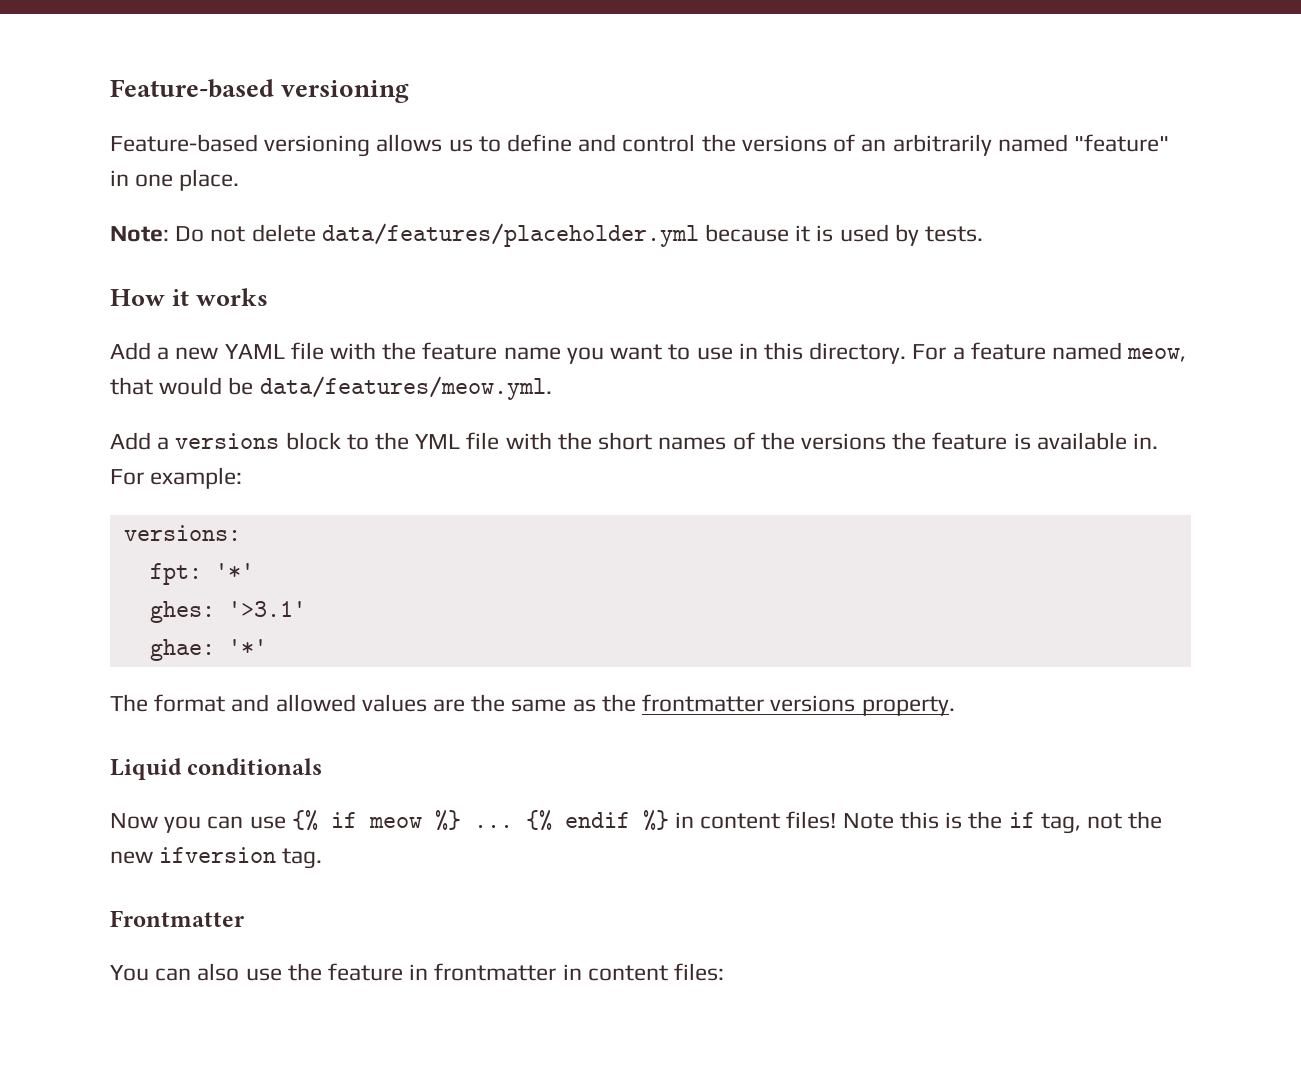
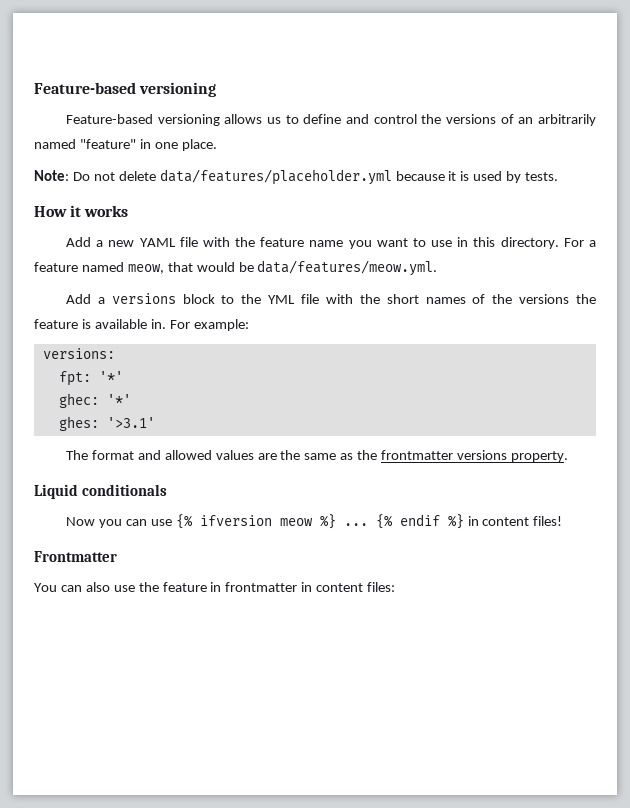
(254, 571) none -> [58,393,131,408] // ghec: '*'
[149,639,267,661] // ghae: '*' -> (155, 422) none
[330,812,357,828] if -> [199,515,272,526] ifversion
[842,811,1163,834] [110,847,323,869] Note this is the if tag, not the new ifversion tag. -> (563, 521) none

